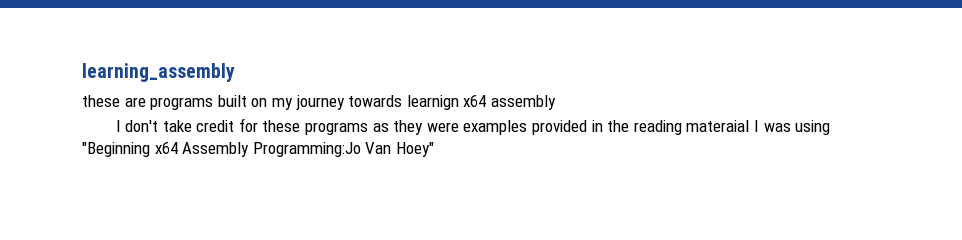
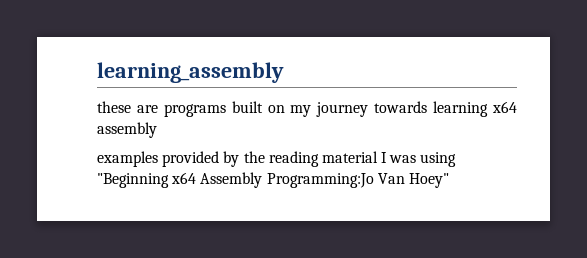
[406,95,459,110] learnign -> [433,101,489,117] learning
[115,118,459,135] I don't take credit for these programs as they were -> (157, 130) none
[591,120,603,132] in -> [223,151,240,167] by
[686,120,750,132] materaial -> [321,151,378,163] material

